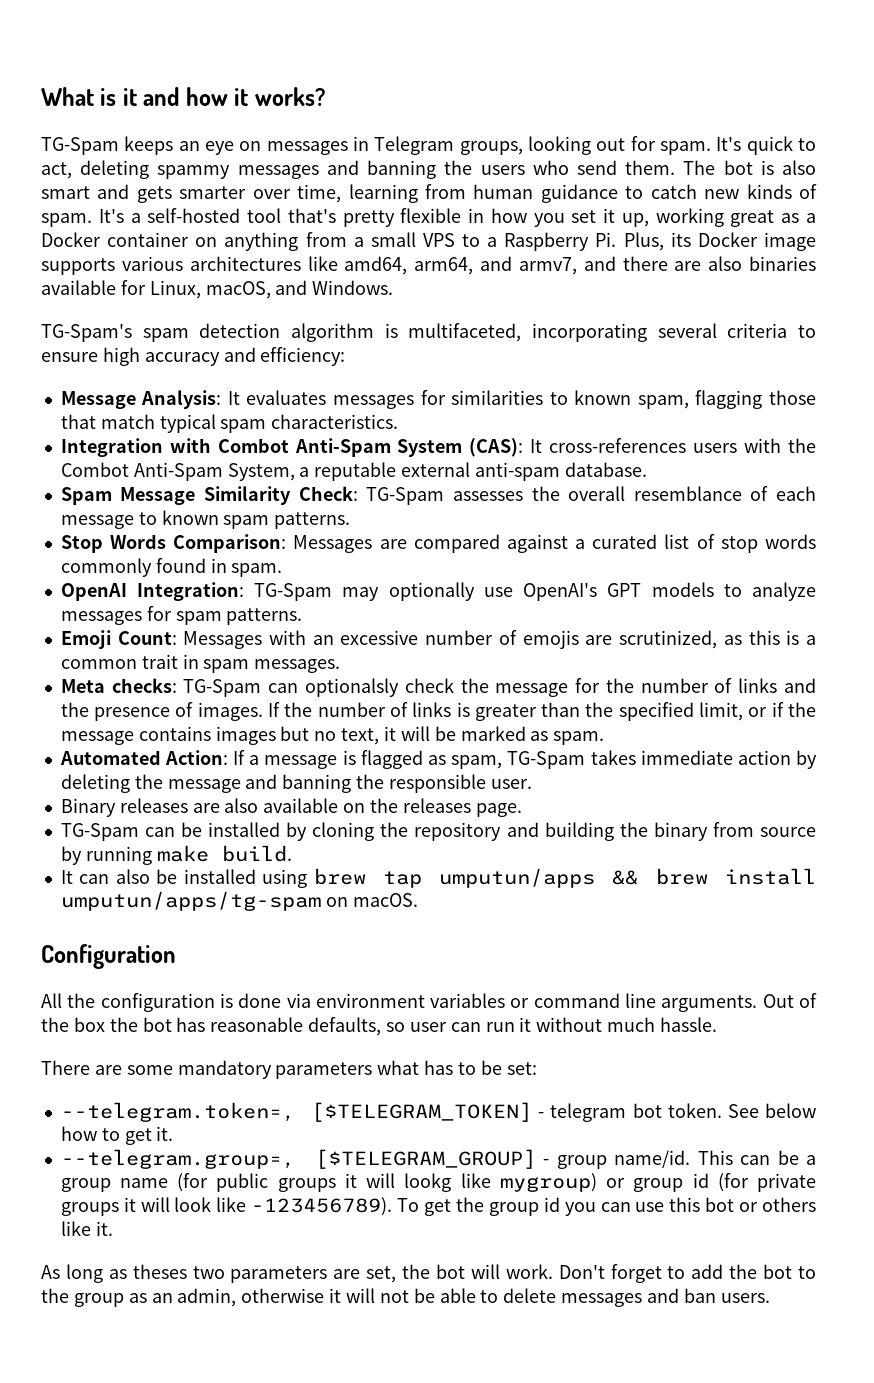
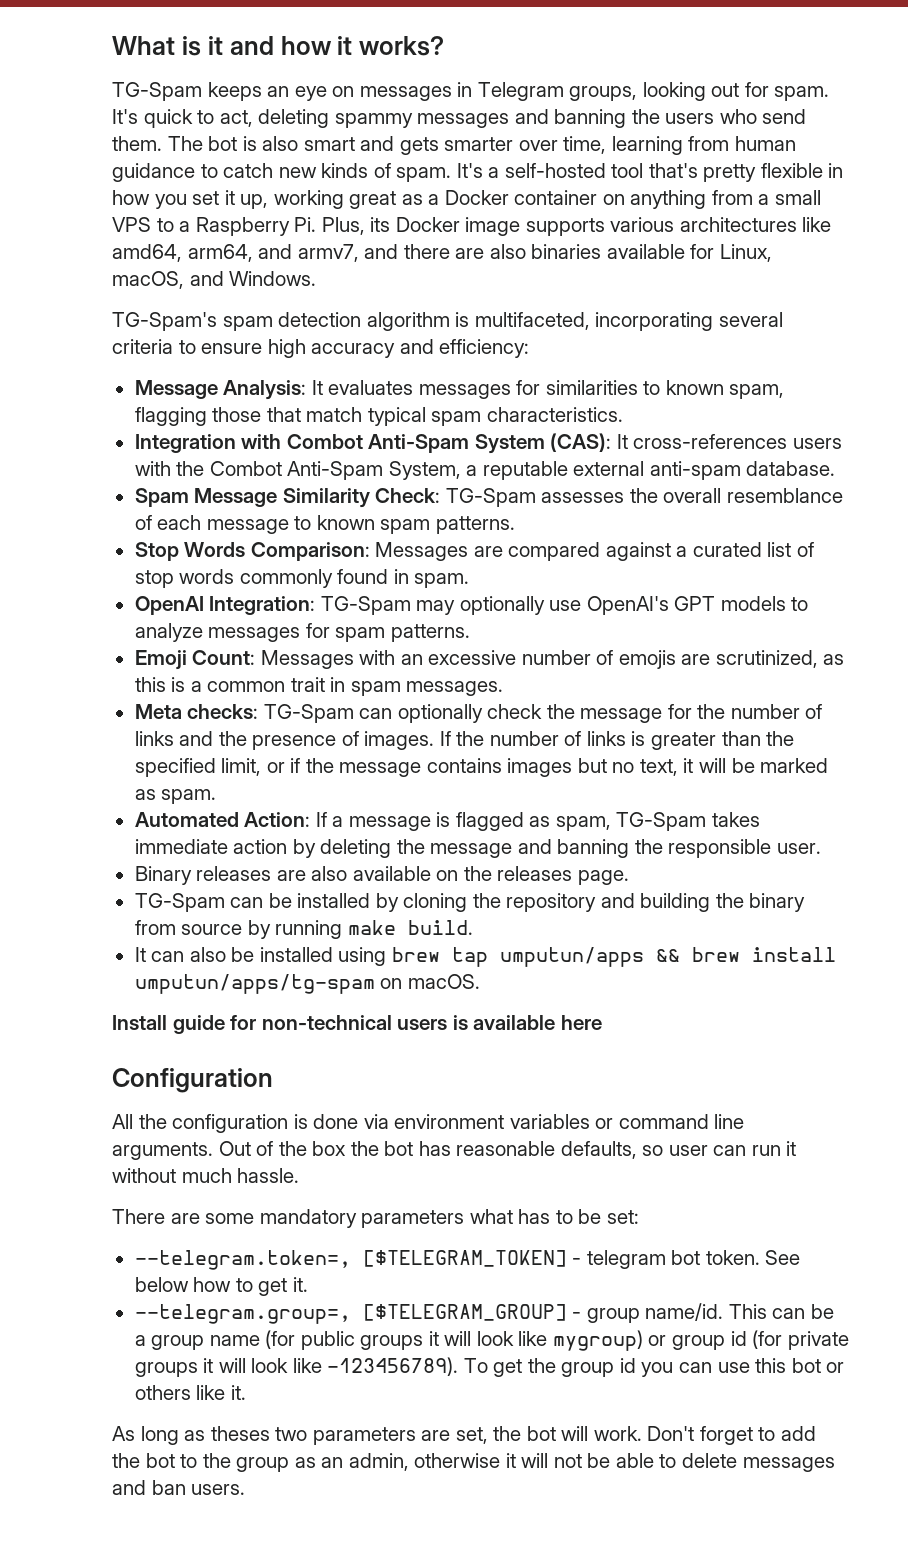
[304,678,399,697] optionalsly -> [397,704,483,723] optionally
(418, 900) none -> [112,1015,602,1034] // Install guide for non-technical users is available here
[404,1173,452,1192] lookg -> [476,1331,514,1346] look

